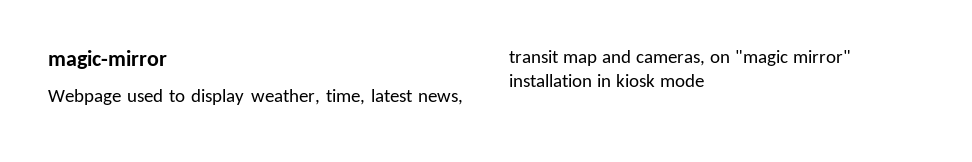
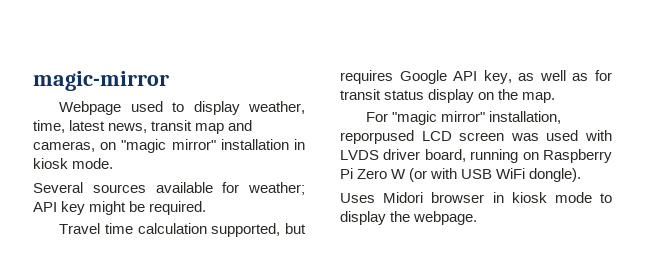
[659,74,704,87] mode -> [72,158,114,169] [33,182,305,195] [33,201,207,215] [59,223,306,237] [340,70,612,84] [340,89,556,103] [366,111,562,125] [340,130,612,144] [340,149,612,163] [340,168,582,182] [340,192,612,203] [340,211,478,225] mode. // Several sources available for weather; API key might be required. // Travel time calculation supported, but requires Google API key, as well as for transit status display on the map. // For "magic mirror" installation, reporpused LCD screen was used with LVDS driver board, running on Raspberry Pi Zero W (or with USB WiFi dongle). // Uses Midori browser in kiosk mode to display the webpage.

